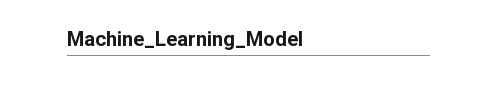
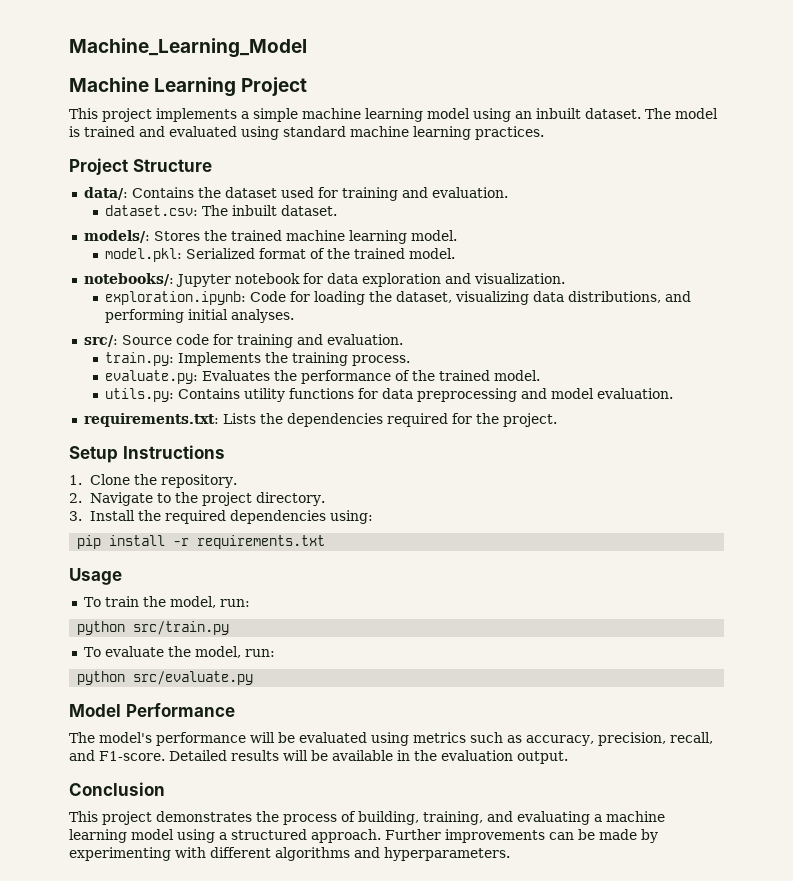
(303, 40) none -> [69,77,308,97] [69,108,718,122] [69,126,544,140] [69,158,212,175] [83,187,508,201] [105,205,338,216] [83,230,457,244] [105,248,456,262] [83,273,565,287] [105,291,692,305] [105,309,295,323] [83,334,403,348] [105,352,411,366] [105,370,541,384] [105,388,674,402] [83,413,557,427] [69,445,225,463] [69,474,238,488] [69,492,326,506] [69,510,374,524] [77,535,326,549] [69,568,122,585] [83,596,250,608] [77,621,230,635] [83,646,275,658] [77,671,254,685] [69,703,235,717] [69,732,713,746] [69,750,568,764] [69,782,165,796] [69,811,665,825] [69,829,658,843] [69,847,510,861] // Machine Learning Project // This project implements a simple machine learning model using an inbuilt dataset. The model is trained and evaluated using standard machine learning practices. // Project Structure // data/: Contains the dataset used for training and evaluation. // dataset.csv: The inbuilt dataset. // models/: Stores the trained machine learning model. // model.pkl: Serialized format of the trained model. // notebooks/: Jupyter notebook for data exploration and visualization. // exploration.ipynb: Code for loading the dataset, visualizing data distributions, and performing initial analyses. // src/: Source code for training and evaluation. // train.py: Implements the training process. // evaluate.py: Evaluates the performance of the trained model. // utils.py: Contains utility functions for data preprocessing and model evaluation. // requirements.txt: Lists the dependencies required for the project. // Setup Instructions // 1. Clone the repository. // 2. Navigate to the project directory. // 3. Install the required dependencies using: // pip install -r requirements.txt // Usage // To train the model, run: // python src/train.py // To evaluate the model, run: // python src/evaluate.py // Model Performance // The model's performance will be evaluated using metrics such as accuracy, precision, recall, and F1-score. Detailed results will be available in the evaluation output. // Conclusion // This project demonstrates the process of building, training, and evaluating a machine learning model using a structured approach. Further improvements can be made by experimenting with different algorithms and hyperparameters.

